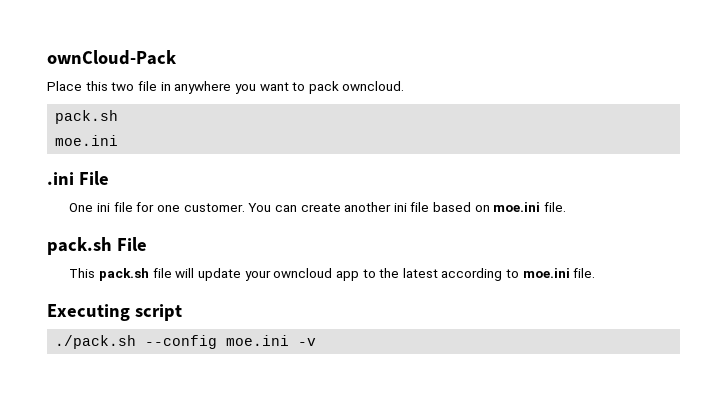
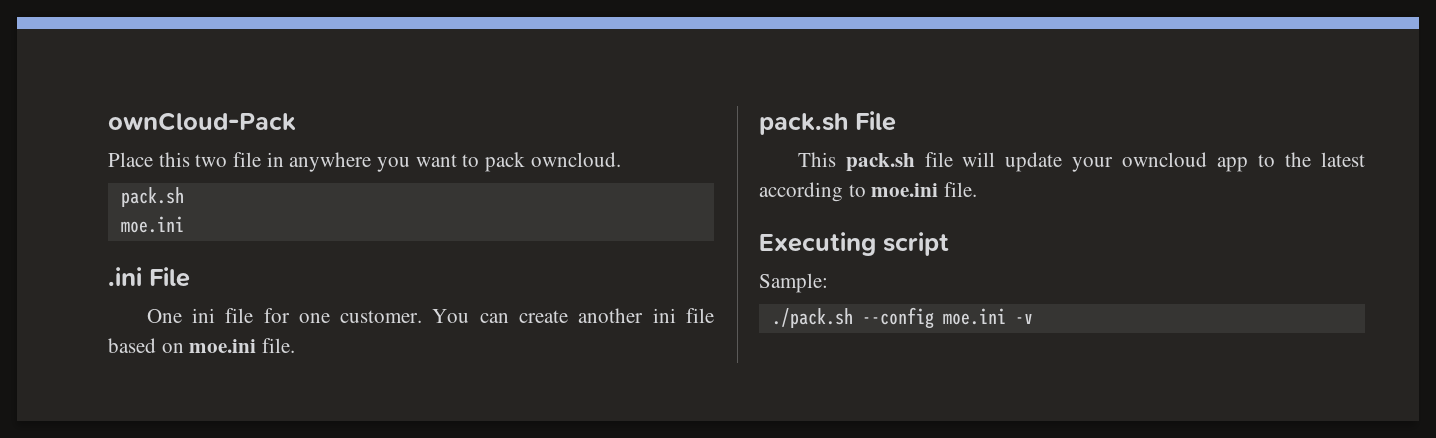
(182, 312) none -> [759,273,828,293] // Sample:

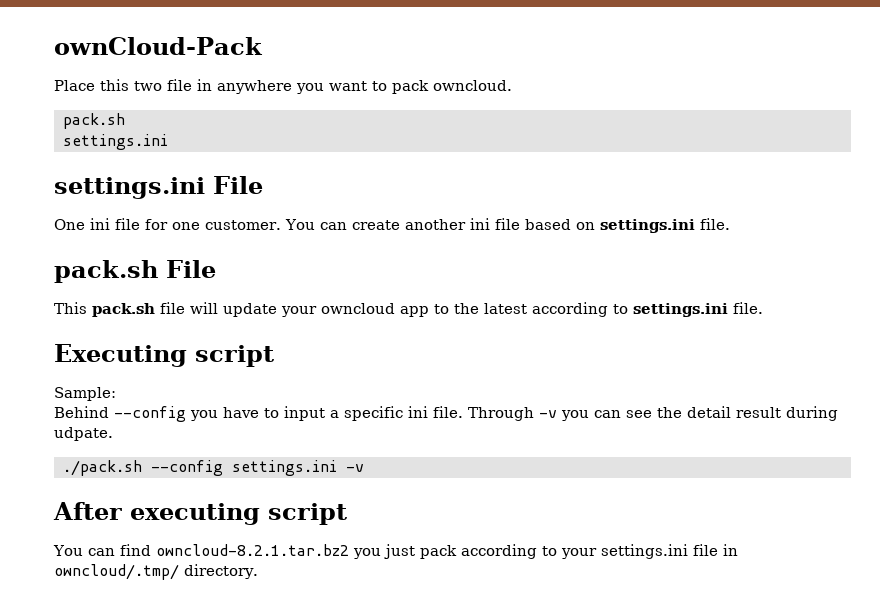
[120,216,184,233] [108,267,142,286] moe.ini // .ini -> [63,134,168,150] [54,177,205,199] settings.ini // settings.ini
[189,339,257,353] moe.ini -> [599,219,695,233] settings.ini
[871,183,939,197] moe.ini -> [633,303,728,317] settings.ini
(828, 283) none -> [54,406,838,422] [54,427,113,441] // Behind --config you have to input a specific ini file. Through -v you can see the detail result during udpate.
[942,308,1033,325] moe.ini -v -> [232,460,364,476] [53,502,347,525] [53,544,738,559] [54,564,258,580] settings.ini -v // After executing script // You can find owncloud-8.2.1.tar.bz2 you just pack according to your settings.ini file in owncloud/.tmp/ directory.

